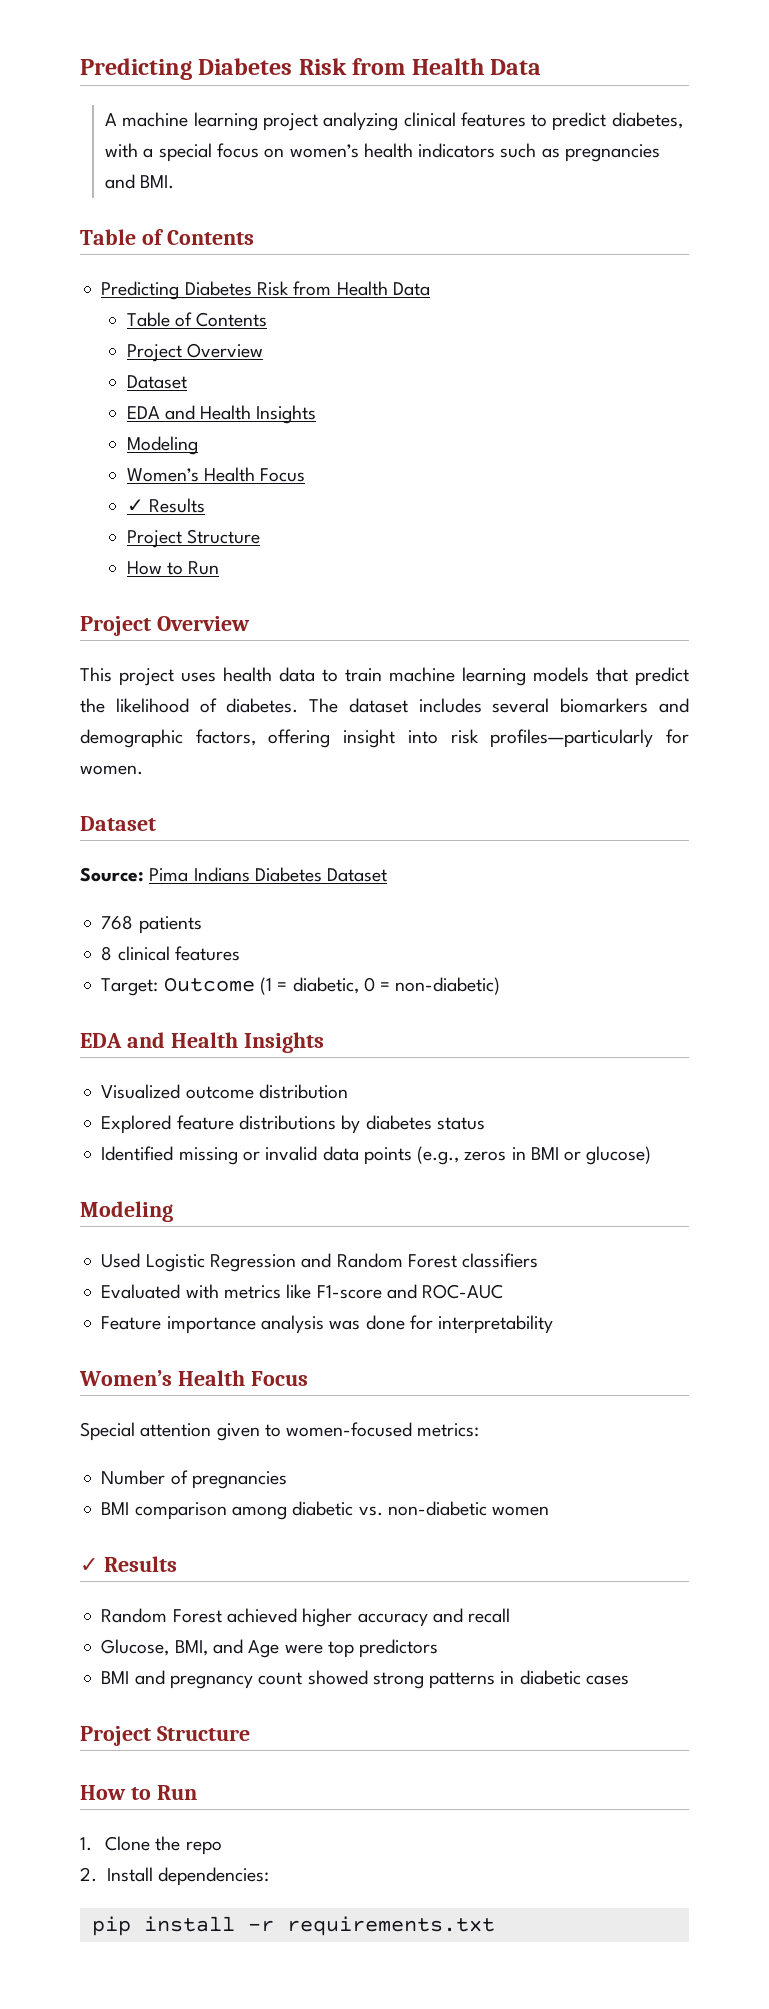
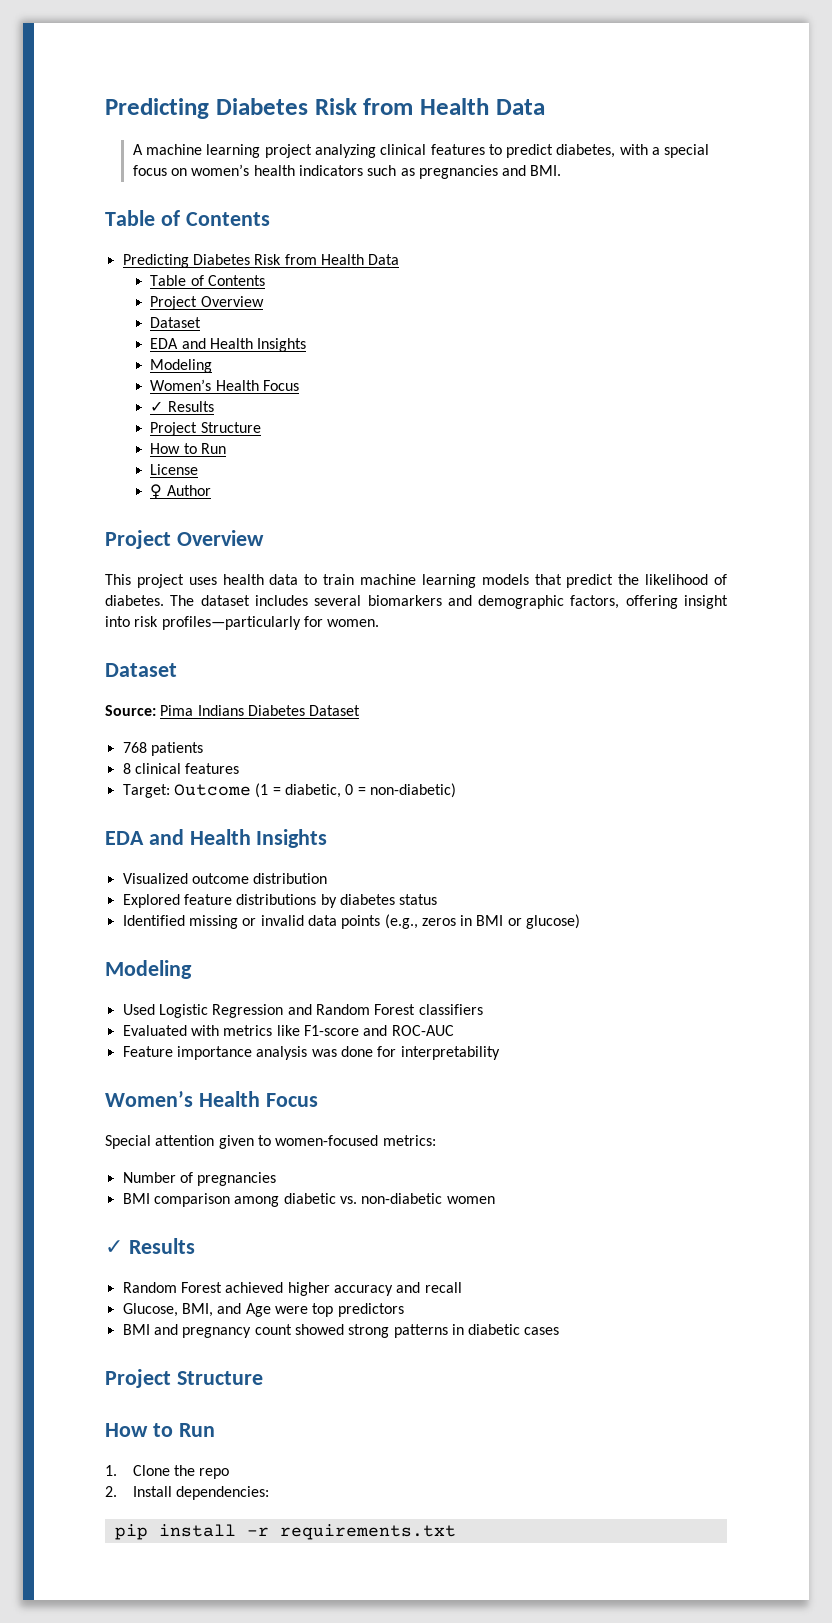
(220, 568) none -> [150,464,199,475] [150,484,211,499] // License // ♀ Author

